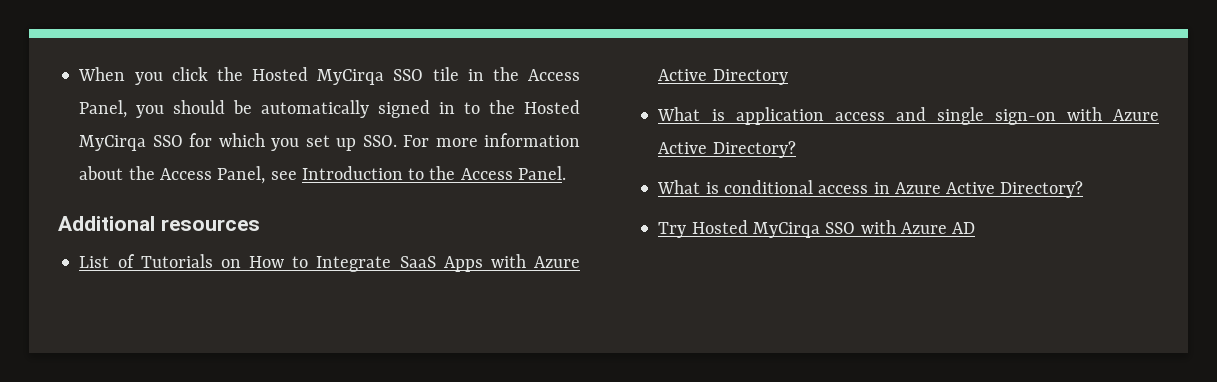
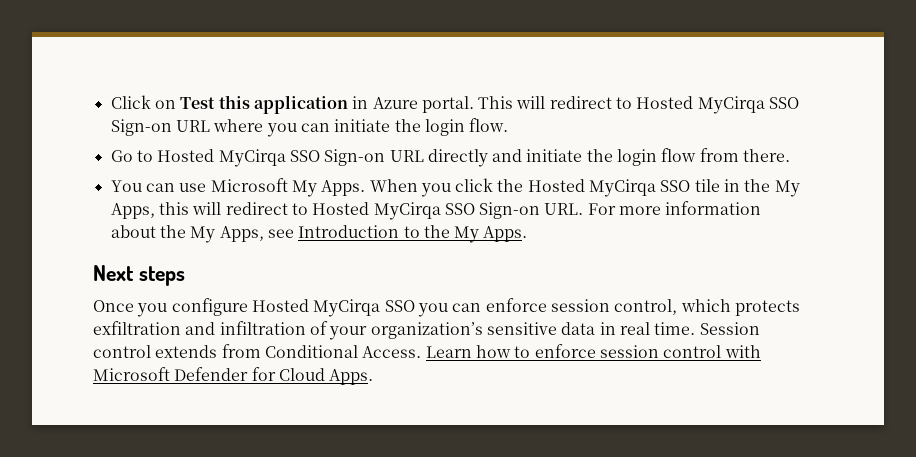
(78, 74) none -> [110,95,800,114] [110,118,509,137] [110,148,791,167] [110,178,366,197] Click on Test this application in Azure portal. This will redirect to Hosted MyCirqa SSO Sign-on URL where you can initiate the login flow. // Go to Hosted MyCirqa SSO Sign-on URL directly and initiate the login flow from there. // You can use Microsoft My Apps.
[528,69,581,81] [79,100,580,118] [79,133,397,151] Access Panel, you should be automatically signed in to the Hosted MyCirqa SSO for which you set up SSO. -> [774,180,800,197] [110,202,584,220] My Apps, this will redirect to Hosted MyCirqa SSO Sign-on URL.
[159,166,266,184] Access Panel, -> [190,226,264,243] My Apps,
[460,166,566,180] [58,216,260,231] [79,254,581,272] [658,69,788,85] [657,107,1159,125] [658,141,796,158] [657,180,1084,198] [658,220,976,238] Access Panel. // Additional resources // List of Tutorials on How to Integrate SaaS Apps with Azure Active Directory // What is application access and single sign-on with Azure Active Directory? // What is conditional access in Azure Active Directory? // Try Hosted MyCirqa SSO with Azure AD -> [454,226,528,243] [93,265,185,286] [93,298,800,317] [93,321,760,340] [93,344,761,358] [93,367,374,385] My Apps. // Next steps // Once you configure Hosted MyCirqa SSO you can enforce session control, which protects exfiltration and infiltration of your organization’s sensitive data in real time. Session control extends from Conditional Access. Learn how to enforce session control with Microsoft Defender for Cloud Apps.

